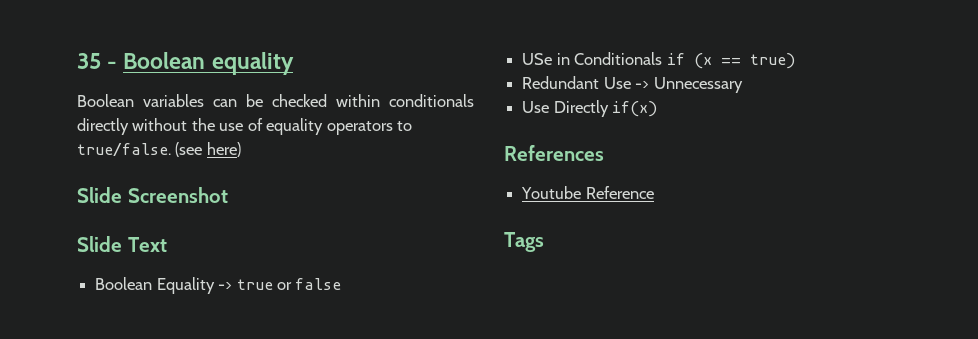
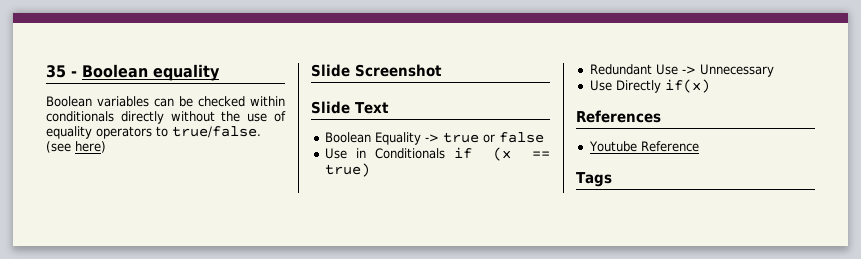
[522,53,553,65] USe -> [324,148,347,159] Use

